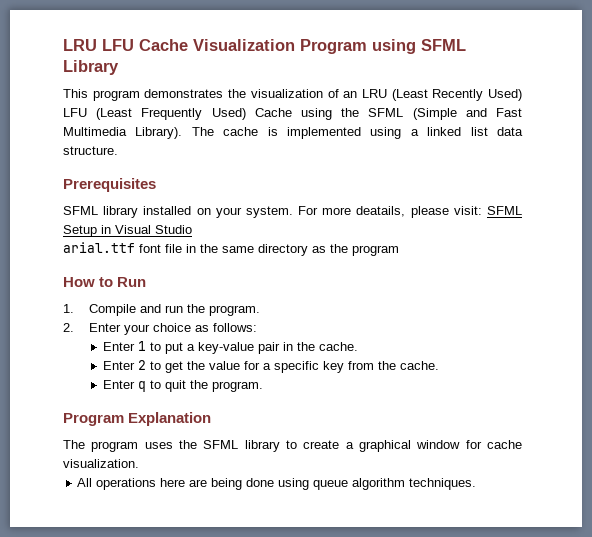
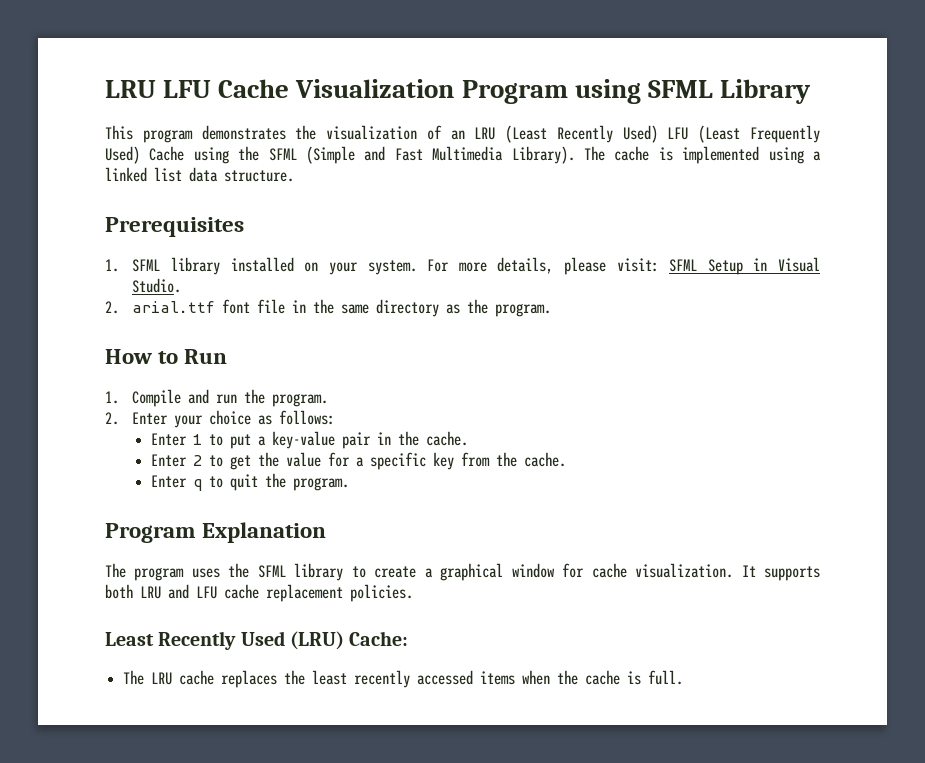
(156, 185) none -> [105,259,119,272] 1.
[356,206,406,217] deatails, -> [497,257,554,274] details,
[155,225,192,234] Studio // -> [132,278,182,293] [105,301,119,314] Studio. // 2.
[352,245,399,256] program -> [495,303,552,317] program.
[77,478,477,490] // All operations here are being done using queue algorithm techniques. -> [741,565,820,581] [105,584,413,602] [105,631,409,650] [123,670,684,688] It supports both LRU and LFU cache replacement policies. // Least Recently Used (LRU) Cache: // The LRU cache replaces the least recently accessed items when the cache is full.

